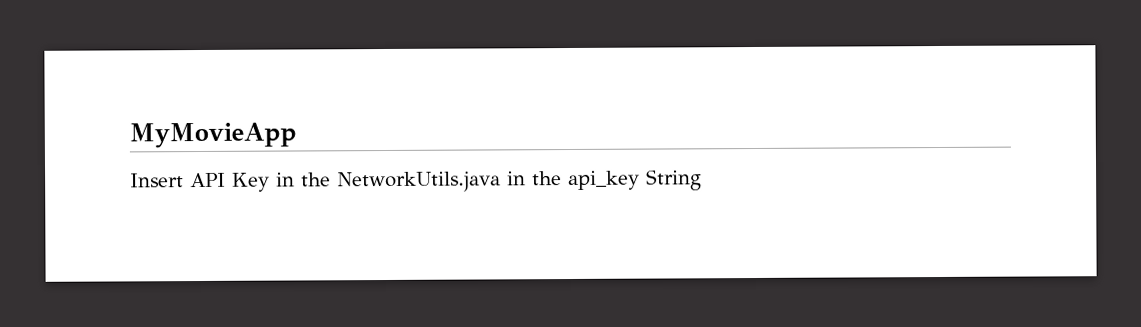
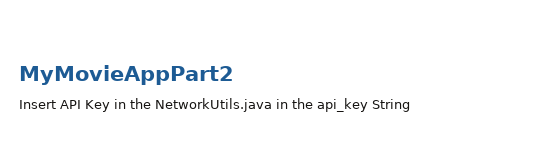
[129,122,297,149] MyMovieApp -> [19,65,234,85] MyMovieAppPart2

